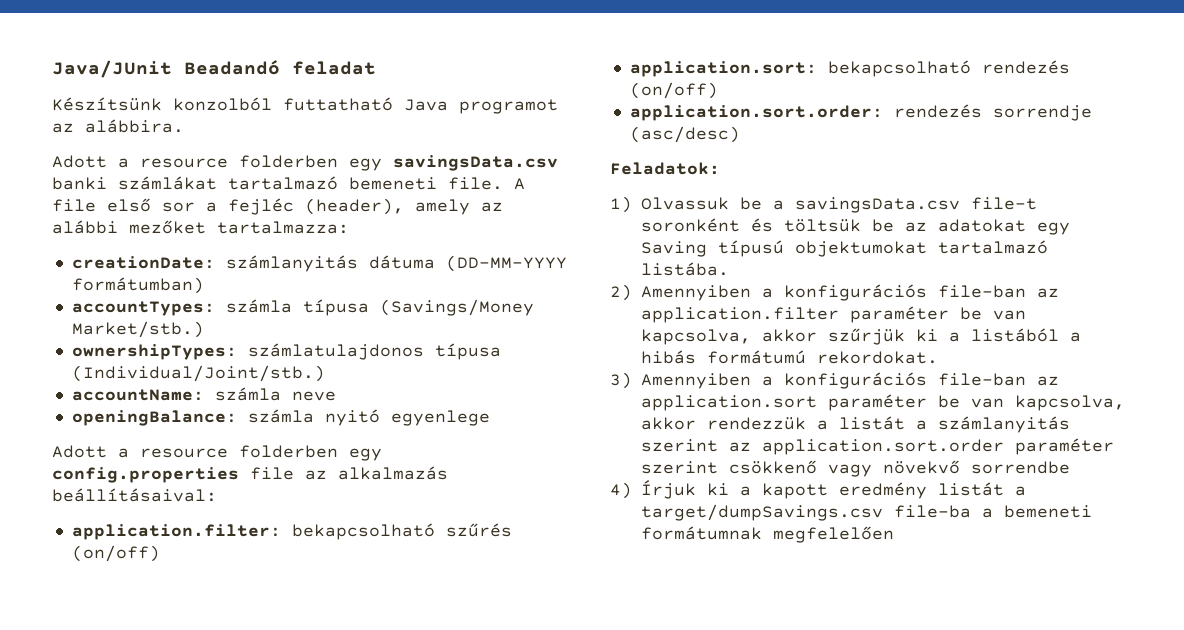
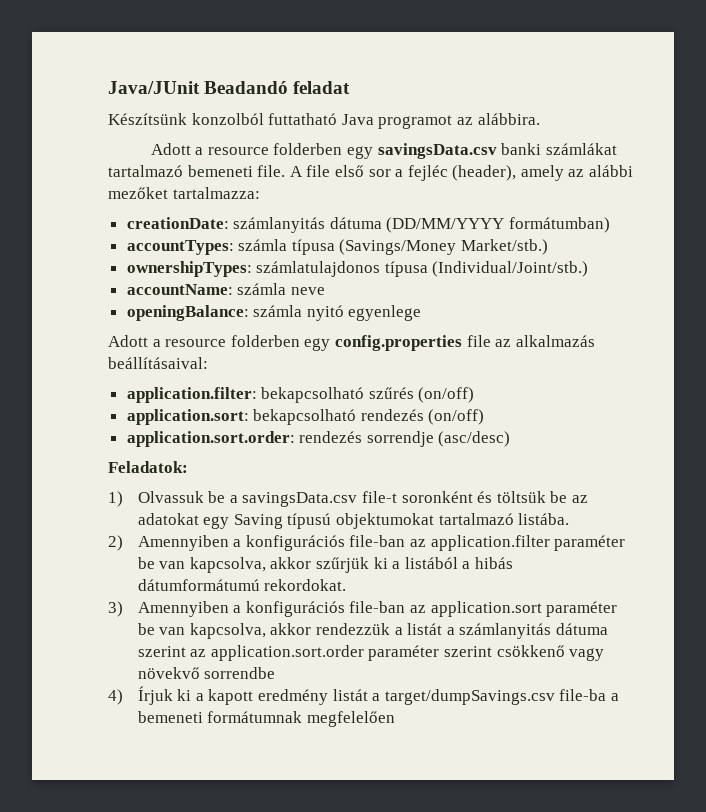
[445,255,567,272] (DD-MM-YYYY -> [386,217,505,233] (DD/MM/YYYY
[707,350,806,364] formátumú -> [137,579,260,591] dátumformátumú
(1070, 424) none -> [555,623,608,635] dátuma

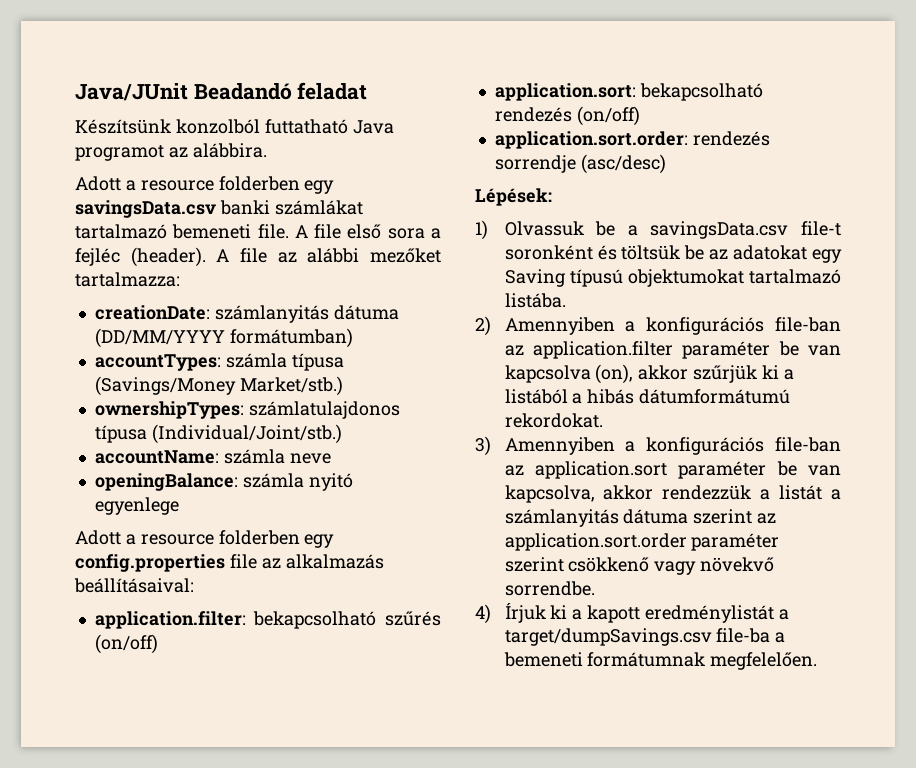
[368,169,391,177] sor -> [387,228,425,239] sora
[452,165,564,181] (header), amely -> [130,247,268,267] (header). A file
[108,461,188,473] Feladatok: -> [475,188,552,206] Lépések:
[189,557,266,573] kapcsolva, -> [504,364,634,384] kapcsolva (on),
[204,667,276,679] sorrendbe -> [504,581,595,596] sorrendbe.
[258,689,368,705] eredmény listát -> [645,605,775,623] eredménylistát
[306,711,395,727] megfelelően -> [710,652,818,670] megfelelően.

